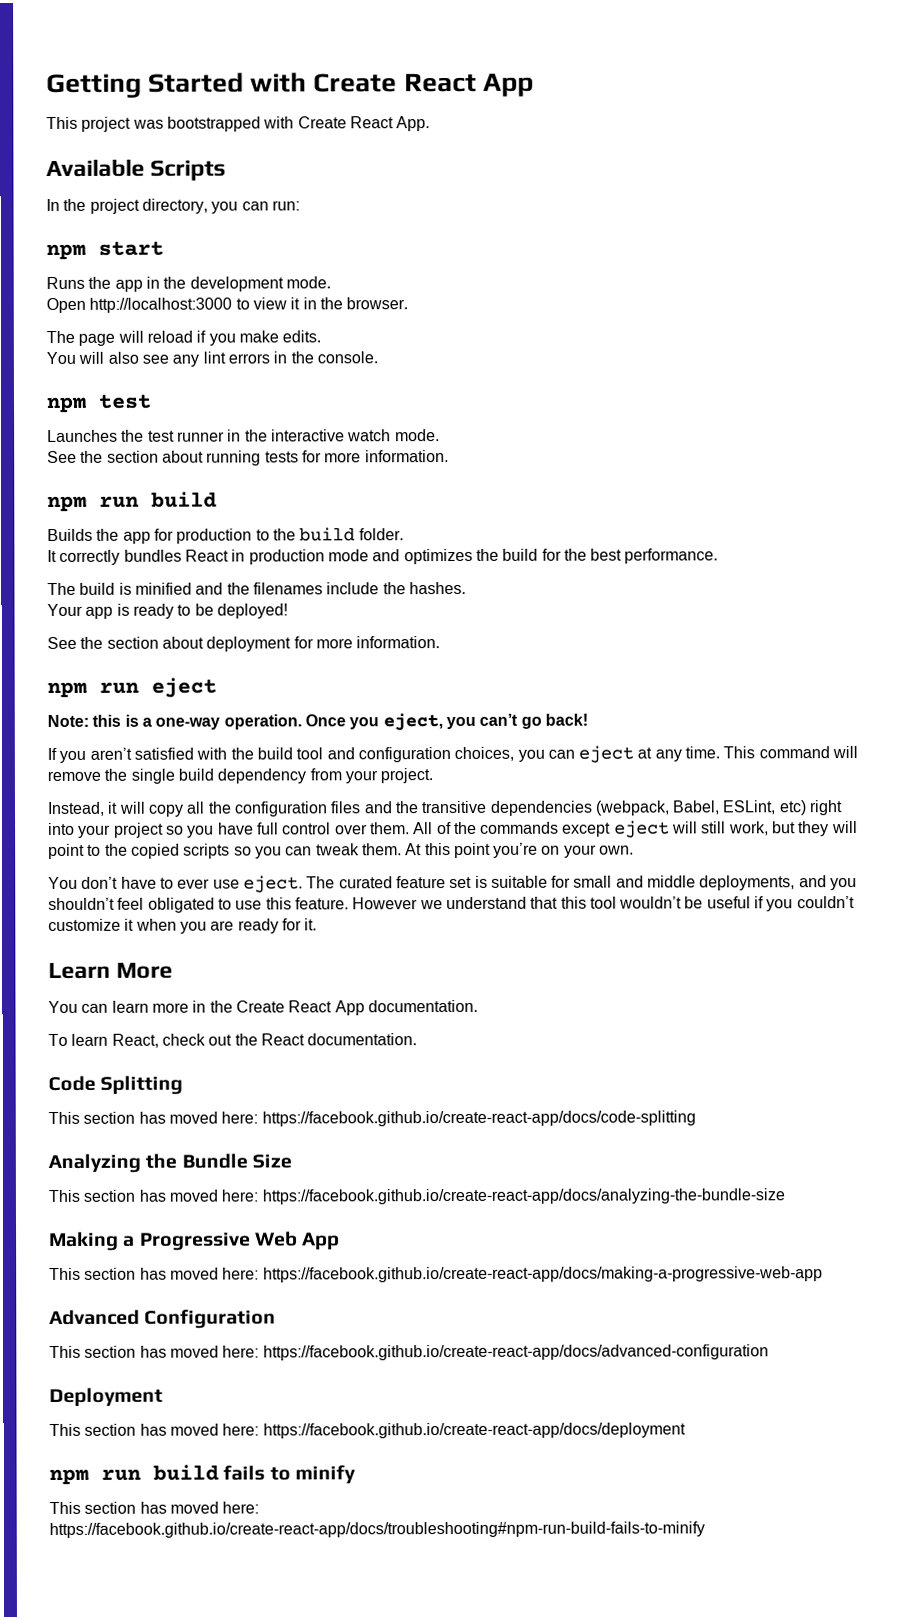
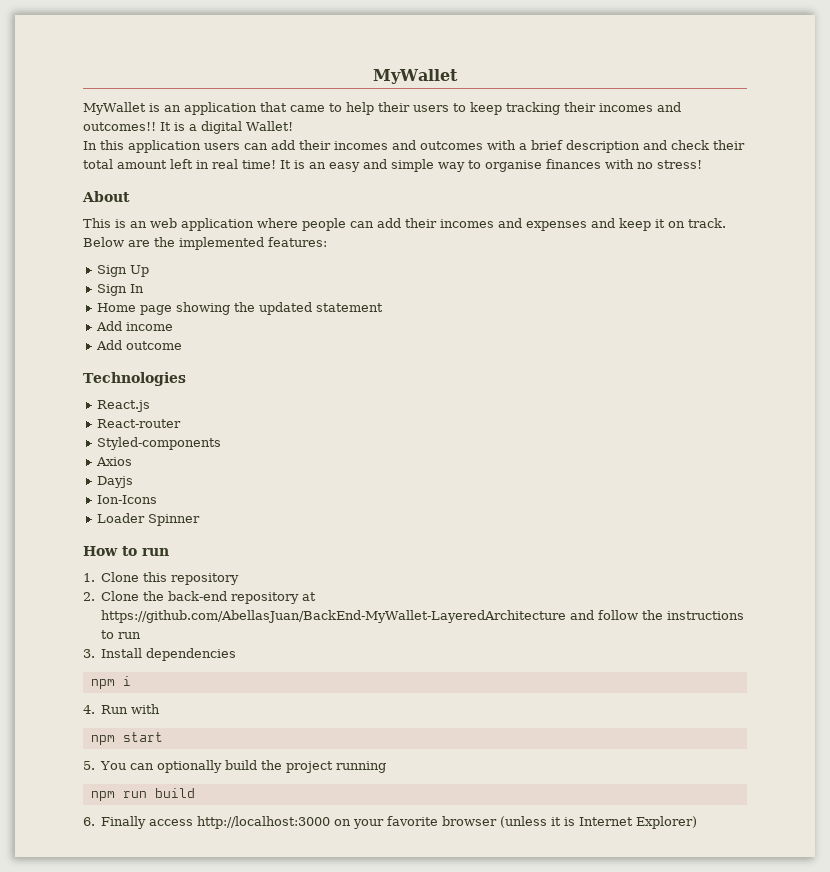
[46,72,534,99] [46,116,431,132] [46,158,227,181] [46,198,300,214] [46,241,164,260] [46,276,331,292] [46,297,409,313] [46,330,322,346] [46,351,378,367] [46,394,152,413] [47,429,440,442] [47,450,449,466] [47,491,217,512] [47,527,404,544] [47,548,719,565] [47,581,466,595] [47,603,288,619] [47,636,441,652] [47,677,217,698] [47,713,588,731] [47,745,859,763] [47,768,434,784] [47,800,844,817] [48,820,858,838] [48,842,635,859] [48,875,858,893] [48,896,855,913] [48,918,318,934] [48,962,174,979] [48,999,478,1016] [48,1033,418,1048] [48,1075,184,1095] [48,1110,696,1127] [48,1153,292,1173] [48,1188,785,1205] [49,1231,341,1251] [49,1266,823,1283] [49,1309,277,1329] [49,1344,769,1361] [49,1387,163,1407] [49,1422,686,1439] [49,1464,356,1485] [49,1501,260,1514] [49,1521,705,1538] Getting Started with Create React App // This project was bootstrapped with Create React App. // Available Scripts // In the project directory, you can run: // npm start // Runs the app in the development mode. // Open http://localhost:3000 to view it in the browser. // The page will reload if you make edits. // You will also see any lint errors in the console. // npm test // Launches the test runner in the interactive watch mode. // See the section about running tests for more information. // npm run build // Builds the app for production to the build folder. // It correctly bundles React in production mode and optimizes the build for the best performance. // The build is minified and the filenames include the hashes. // Your app is ready to be deployed! // See the section about deployment for more information. // npm run eject // Note: this is a one-way operation. Once you eject, you can’t go back! // If you aren’t satisfied with the build tool and configuration choices, you can eject at any time. This command will remove the single build dependency from your project. // Instead, it will copy all the configuration files and the transitive dependencies (webpack, Babel, ESLint, etc) right into your project so you have full control over them. All of the commands except eject will still work, but they will point to the copied scripts so you can tweak them. At this point you’re on your own. // You don’t have to ever use eject. The curated feature set is suitable for small and middle deployments, and you shouldn’t feel obligated to use this feature. However we understand that this tool wouldn’t be useful if you couldn’t customize it when you are ready for it. // Learn More // You can learn more in the Create React App documentation. // To learn React, check out the React documentation. // Code Splitting // This section has moved here: https://facebook.github.io/create-react-app/docs/code-splitting // Analyzing the Bundle Size // This section has moved here: https://facebook.github.io/create-react-app/docs/analyzing-the-bundle-size // Making a Progressive Web App // This section has moved here: https://facebook.github.io/create-react-app/docs/making-a-progressive-web-app // Advanced Configuration // This section has moved here: https://facebook.github.io/create-react-app/docs/advanced-configuration // Deployment // This section has moved here: https://facebook.github.io/create-react-app/docs/deployment // npm run build fails to minify // This section has moved here: https://facebook.github.io/create-react-app/docs/troubleshooting#npm-run-build-fails-to-minify -> [373,69,459,84] [83,102,681,115] [83,121,293,134] [83,140,745,153] [83,159,702,172] [82,191,130,202] [83,218,726,231] [83,237,327,250] [96,265,149,277] [96,284,144,296] [96,302,383,315] [95,321,173,331] [95,340,182,350] [83,372,186,386] [96,400,150,412] [96,419,181,428] [96,437,221,450] [95,457,132,466] [96,476,133,488] [96,495,157,504] [96,513,200,526] [83,546,169,556] [83,572,240,585] [83,591,317,604] [101,610,745,623] [101,630,142,639] [83,648,237,661] [90,676,131,689] [83,704,161,714] [90,732,163,745] [83,760,387,773] [90,788,195,801] [83,816,698,829] MyWallet // MyWallet is an application that came to help their users to keep tracking their incomes and outcomes!! It is a digital Wallet! // In this application users can add their incomes and outcomes with a brief description and check their total amount left in real time! It is an easy and simple way to organise finances with no stress! // About // This is an web application where people can add their incomes and expenses and keep it on track. Below are the implemented features: // Sign Up // Sign In // Home page showing the updated statement // Add income // Add outcome // Technologies // React.js // React-router // Styled-components // Axios // Dayjs // Ion-Icons // Loader Spinner // How to run // 1. Clone this repository // 2. Clone the back-end repository at https://github.com/AbellasJuan/BackEnd-MyWallet-LayeredArchitecture and follow the instructions to run // 3. Install dependencies // npm i // 4. Run with // npm start // 5. You can optionally build the project running // npm run build // 6. Finally access http://localhost:3000 on your favorite browser (unless it is Internet Explorer)

